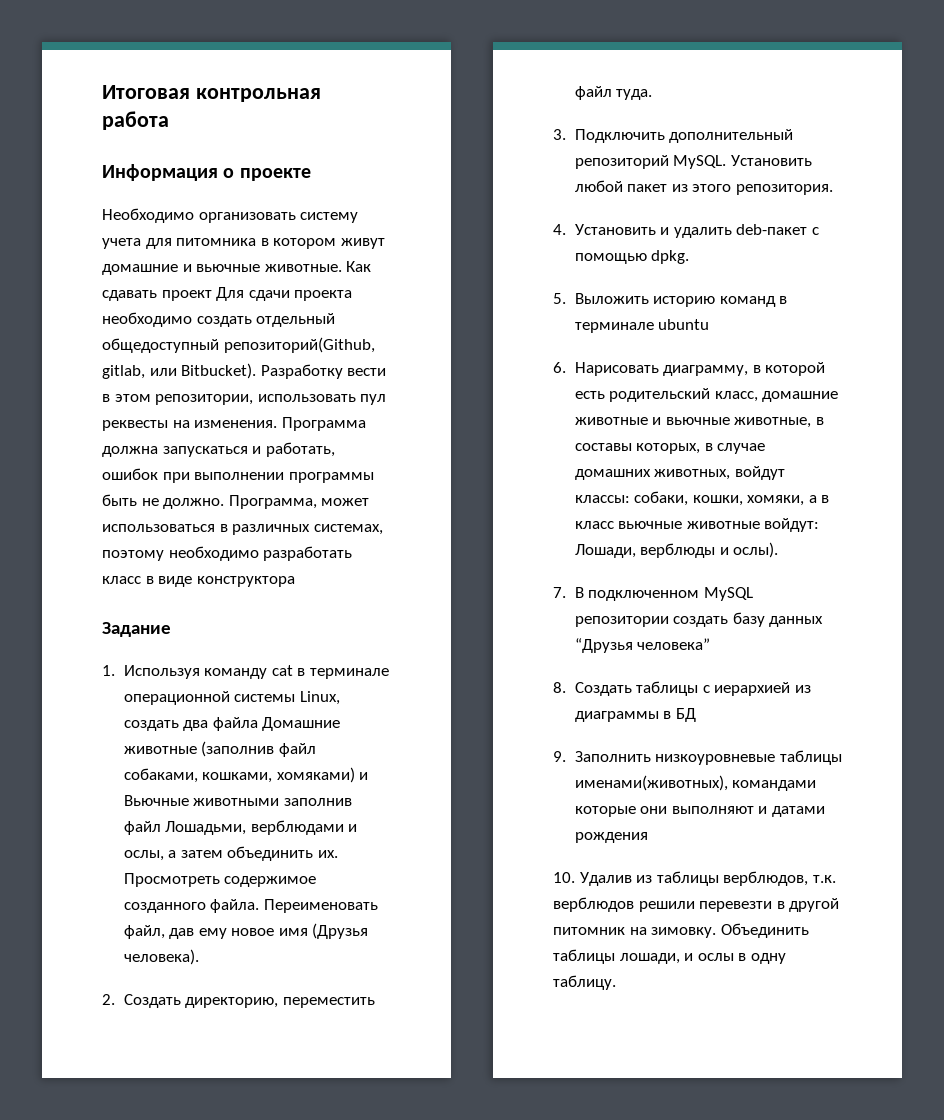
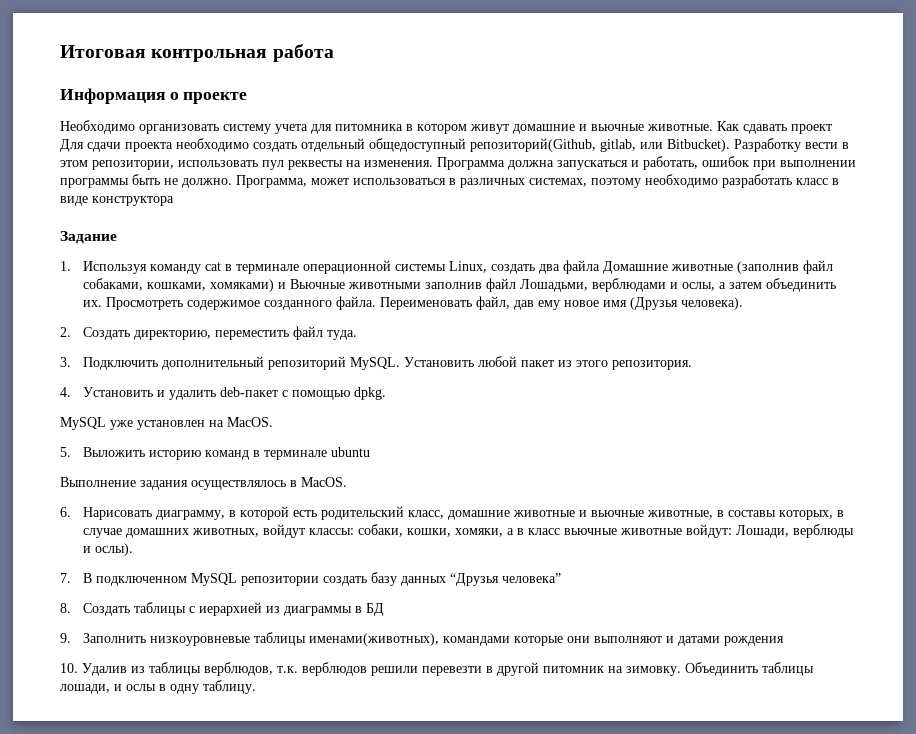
(690, 257) none -> [60,417,273,430] // MySQL уже установлен на MacOS.
(710, 324) none -> [60,477,347,490] // Выполнение задания осуществлялось в MacOS.

